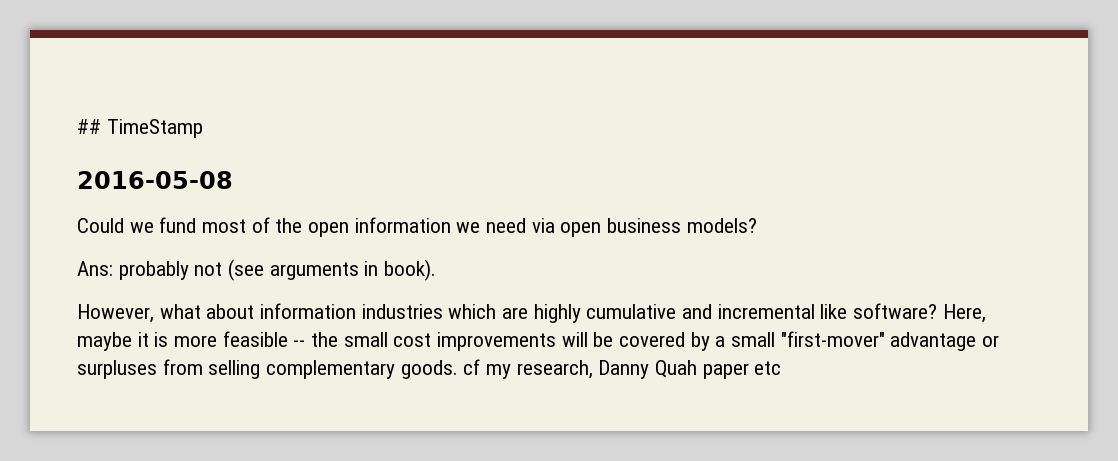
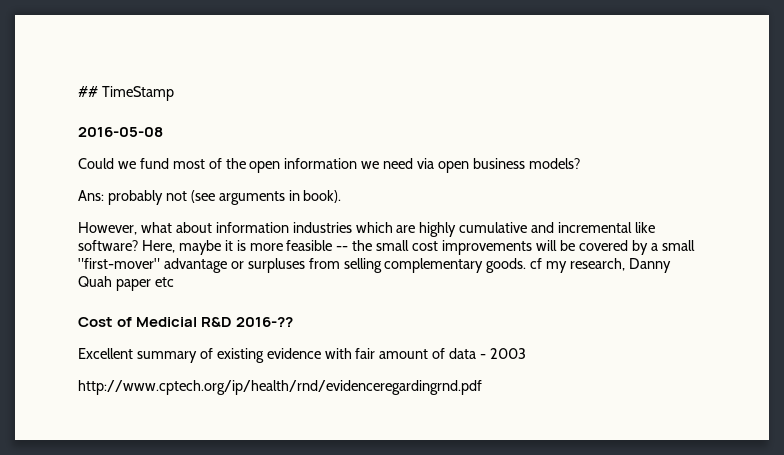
(782, 368) none -> [78,317,294,327] [78,348,527,363] [78,380,482,395] // Cost of Medicial R&D 2016-?? // Excellent summary of existing evidence with fair amount of data - 2003 // http://www.cptech.org/ip/health/rnd/evidenceregardingrnd.pdf

